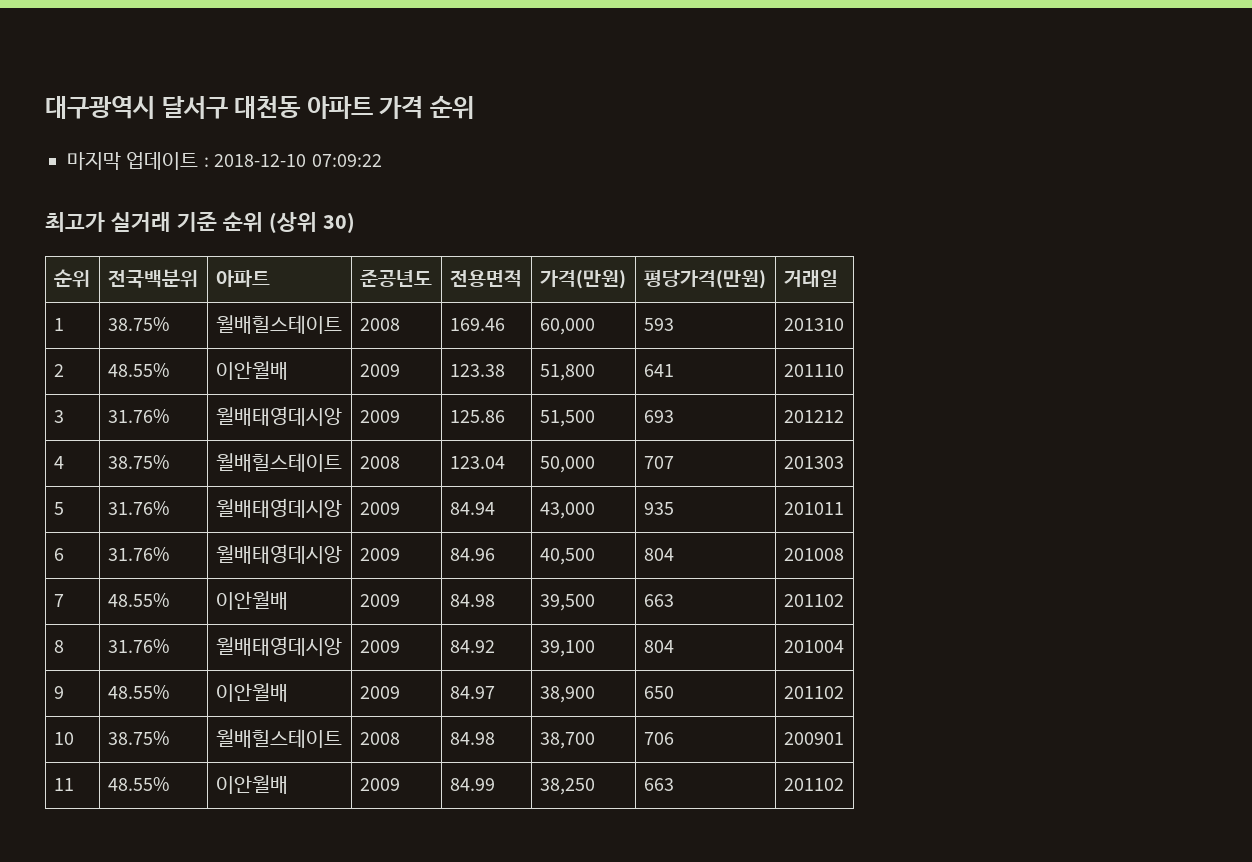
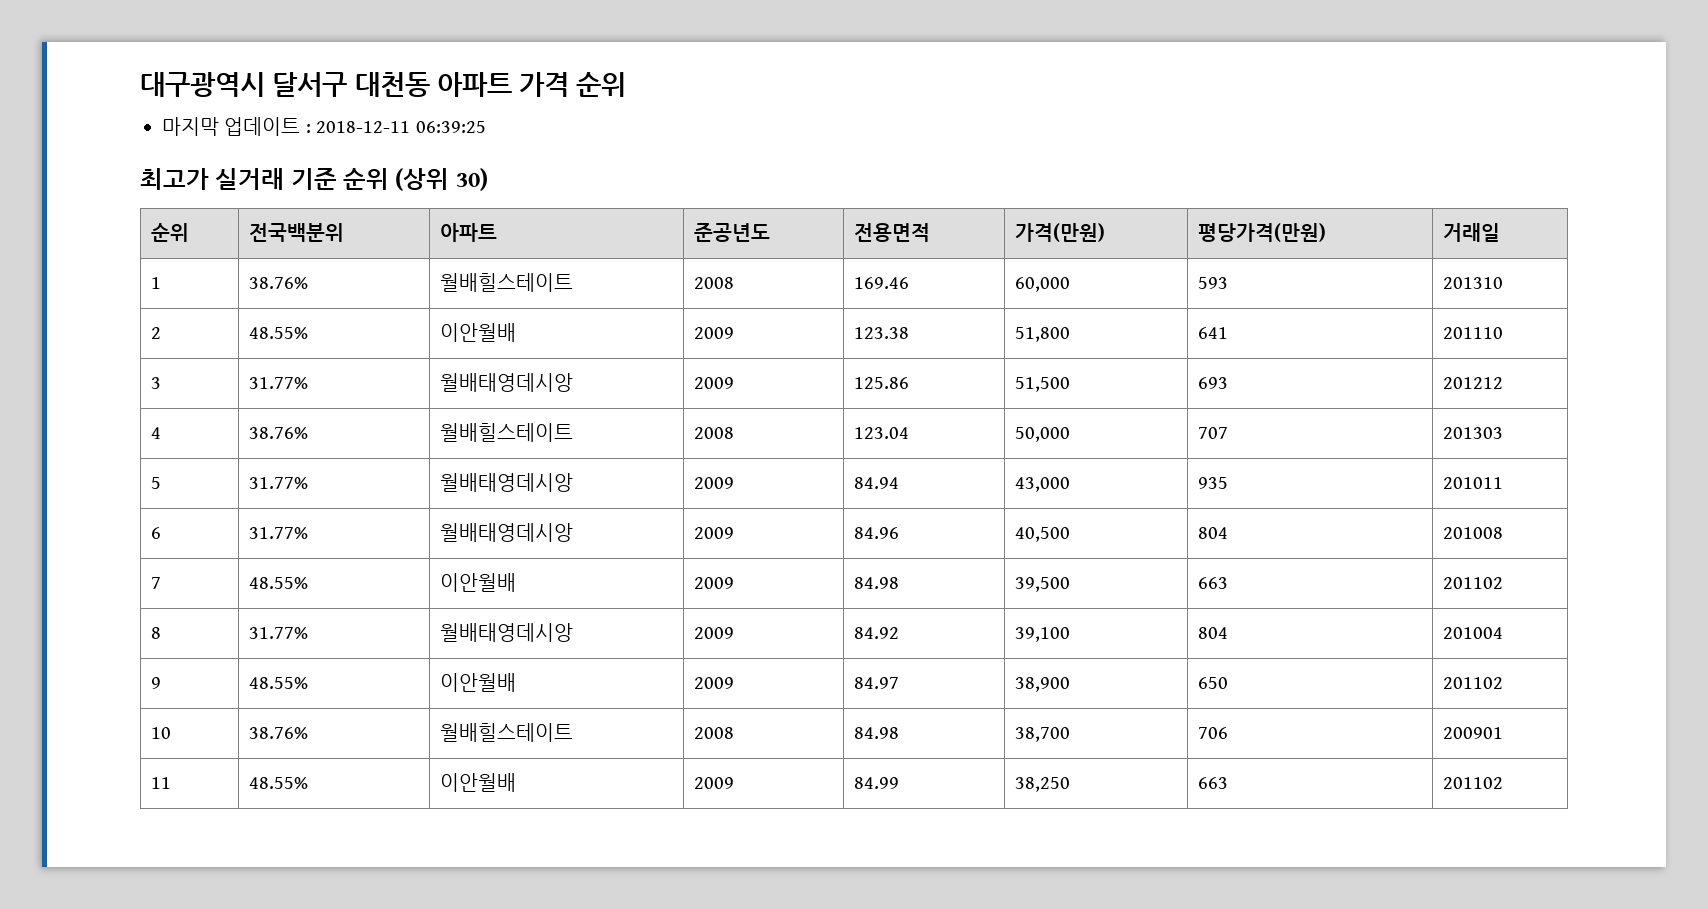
[214,154,382,167] 2018-12-10 07:09:22 -> [316,121,486,133] 2018-12-11 06:39:25
[107,317,169,331] 38.75% -> [248,277,308,289] 38.76%
[107,409,169,423] 31.76% -> [248,377,308,389] 31.77%
[107,455,169,469] 38.75% -> [248,427,308,439] 38.76%
[107,501,169,515] 31.76% -> [248,477,308,489] 31.77%
[107,547,169,561] 31.76% -> [248,527,308,539] 31.77%
[107,639,169,653] 31.76% -> [248,627,308,639] 31.77%
[107,731,169,745] 38.75% -> [248,727,308,739] 38.76%

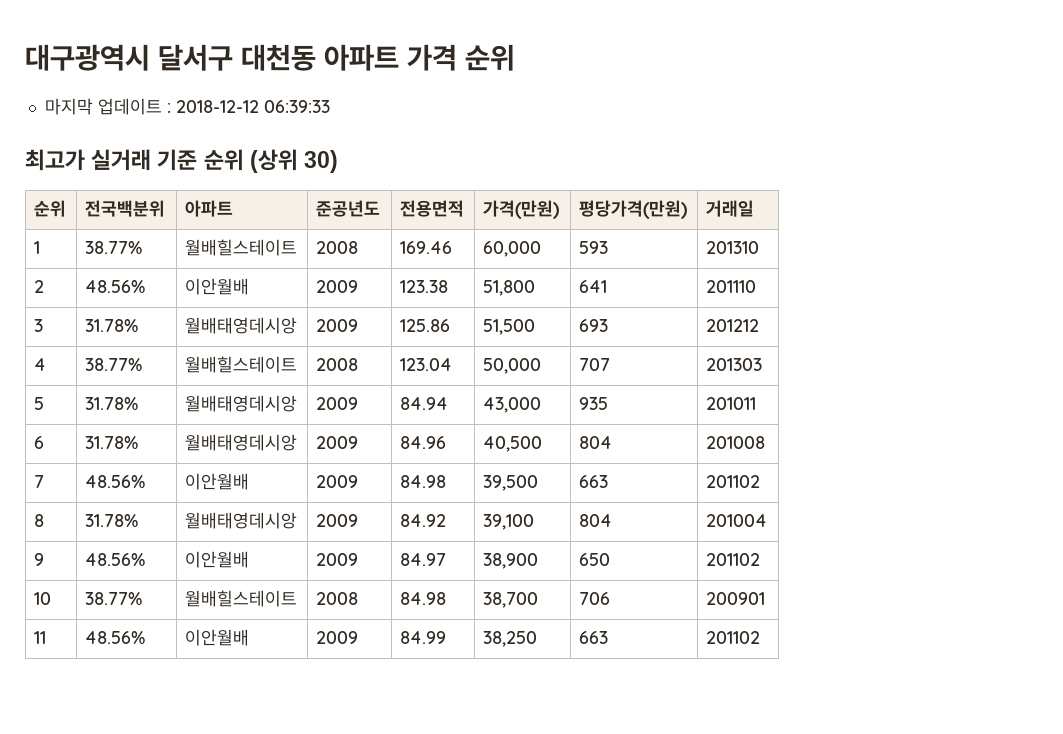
[316,121,486,133] 2018-12-11 06:39:25 -> [175,100,330,113] 2018-12-12 06:39:33
[248,277,308,289] 38.76% -> [85,241,143,254] 38.77%
[248,327,308,339] 48.55% -> [85,280,146,293] 48.56%
[248,377,308,389] 31.77% -> [85,319,139,332] 31.78%
[248,427,308,439] 38.76% -> [85,358,143,371] 38.77%
[248,477,308,489] 31.77% -> [85,397,139,410] 31.78%
[248,527,308,539] 31.77% -> [85,436,139,449] 31.78%
[248,577,308,589] 48.55% -> [85,475,146,488] 48.56%
[248,627,308,639] 31.77% -> [85,514,139,527] 31.78%
[248,677,308,689] 48.55% -> [85,553,146,566] 48.56%
[248,727,308,739] 38.76% -> [85,592,143,605] 38.77%
[248,777,308,789] 48.55% -> [85,631,146,644] 48.56%

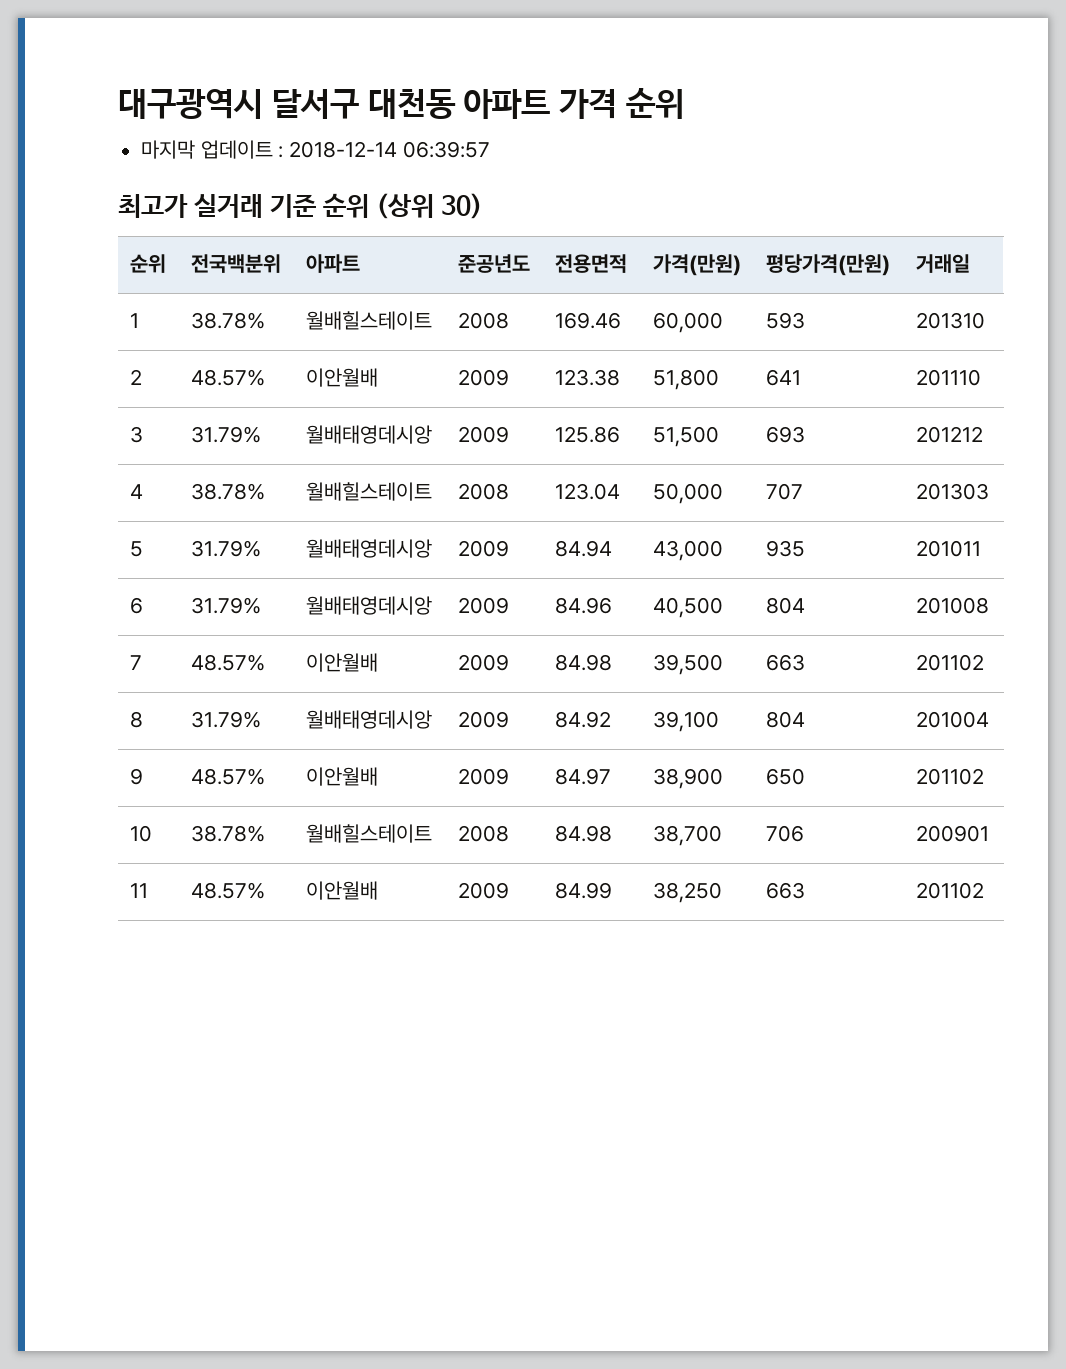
[175,100,330,113] 2018-12-12 06:39:33 -> [289,141,490,158] 2018-12-14 06:39:57
[85,241,143,254] 38.77% -> [190,312,265,329] 38.78%
[85,280,146,293] 48.56% -> [190,369,265,386] 48.57%
[85,319,139,332] 31.78% -> [190,426,261,443] 31.79%
[85,358,143,371] 38.77% -> [190,483,265,500] 38.78%
[85,397,139,410] 31.78% -> [190,540,261,557] 31.79%
[85,436,139,449] 31.78% -> [190,597,261,614] 31.79%
[85,475,146,488] 48.56% -> [190,654,265,671] 48.57%
[85,514,139,527] 31.78% -> [190,711,261,728] 31.79%
[85,553,146,566] 48.56% -> [190,768,265,785] 48.57%
[85,592,143,605] 38.77% -> [190,825,265,842] 38.78%
[85,631,146,644] 48.56% -> [190,882,265,899] 48.57%

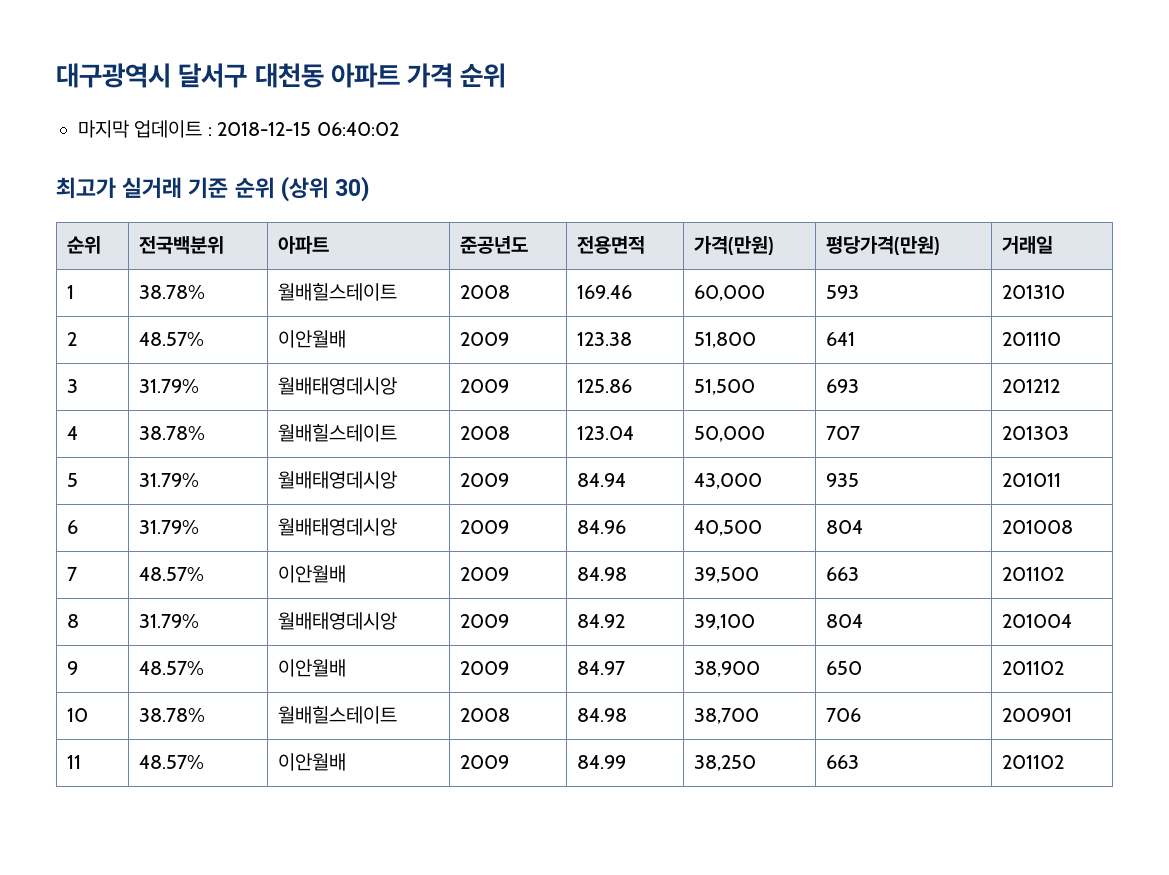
[289,141,490,158] 2018-12-14 06:39:57 -> [217,122,399,136] 2018-12-15 06:40:02

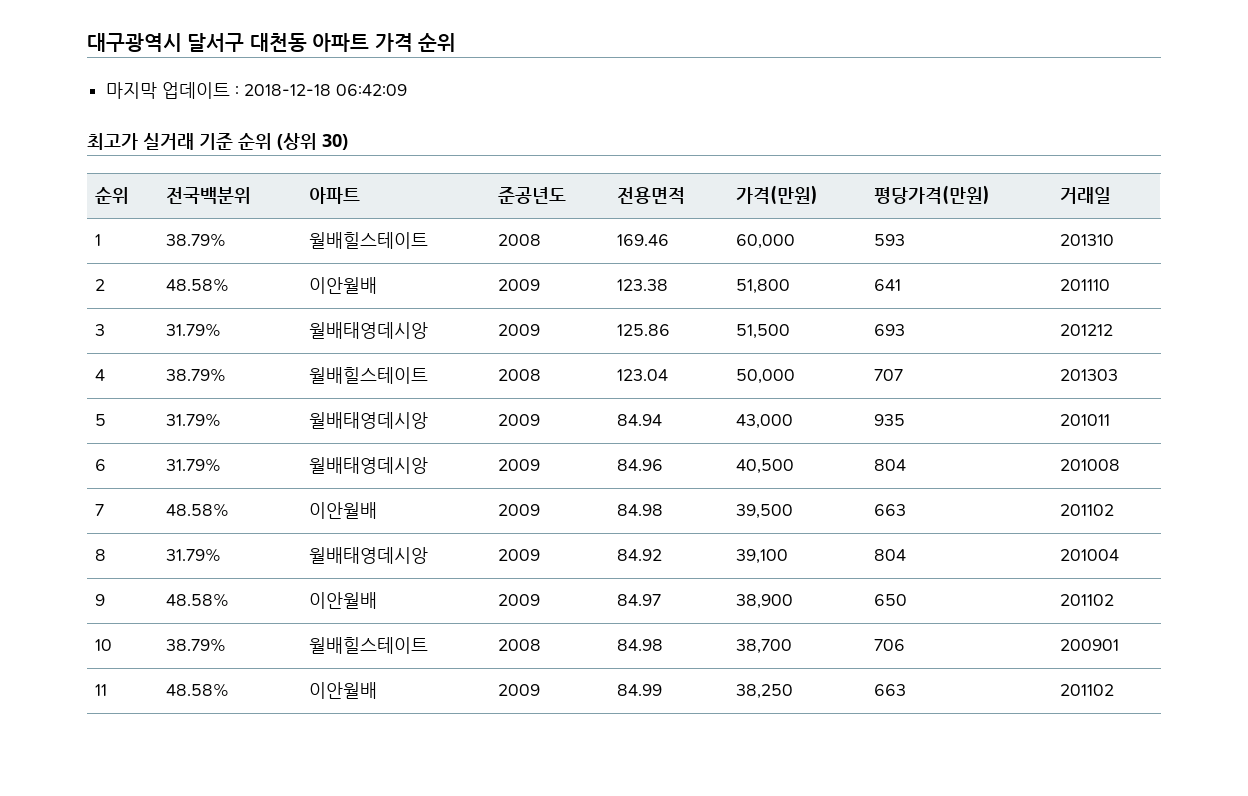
[217,122,399,136] 2018-12-15 06:40:02 -> [244,84,408,96] 2018-12-18 06:42:09
[138,285,205,299] 38.78% -> [166,233,227,247] 38.79%
[138,332,204,346] 48.57% -> [166,278,230,292] 48.58%
[138,426,205,440] 38.78% -> [166,368,227,382] 38.79%
[138,567,204,581] 48.57% -> [166,503,230,517] 48.58%
[138,661,204,675] 48.57% -> [166,593,230,607] 48.58%
[138,708,205,722] 38.78% -> [166,638,227,652] 38.79%
[138,755,204,769] 48.57% -> [166,683,230,697] 48.58%

